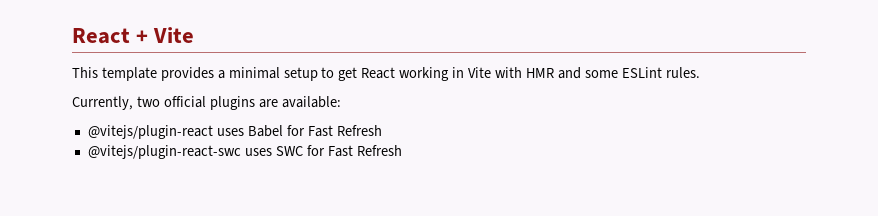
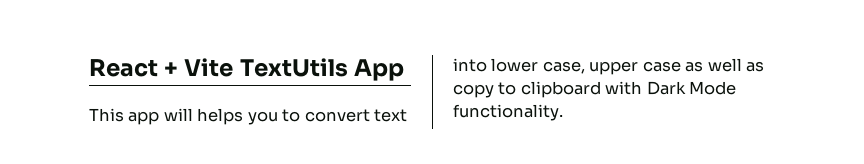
(195, 35) none -> [239,58,404,81] TextUtils App
[101,67,700,81] [72,96,341,110] [87,125,382,139] [87,145,402,159] template provides a minimal setup to get React working in Vite with HMR and some ESLint rules. // Currently, two official plugins are available: // @vitejs/plugin-react uses Babel for Fast Refresh // @vitejs/plugin-react-swc uses SWC for Fast Refresh -> [128,108,408,125] [453,58,765,75] [453,81,737,98] [453,104,563,121] app will helps you to convert text into lower case, upper case as well as copy to clipboard with Dark Mode functionality.

